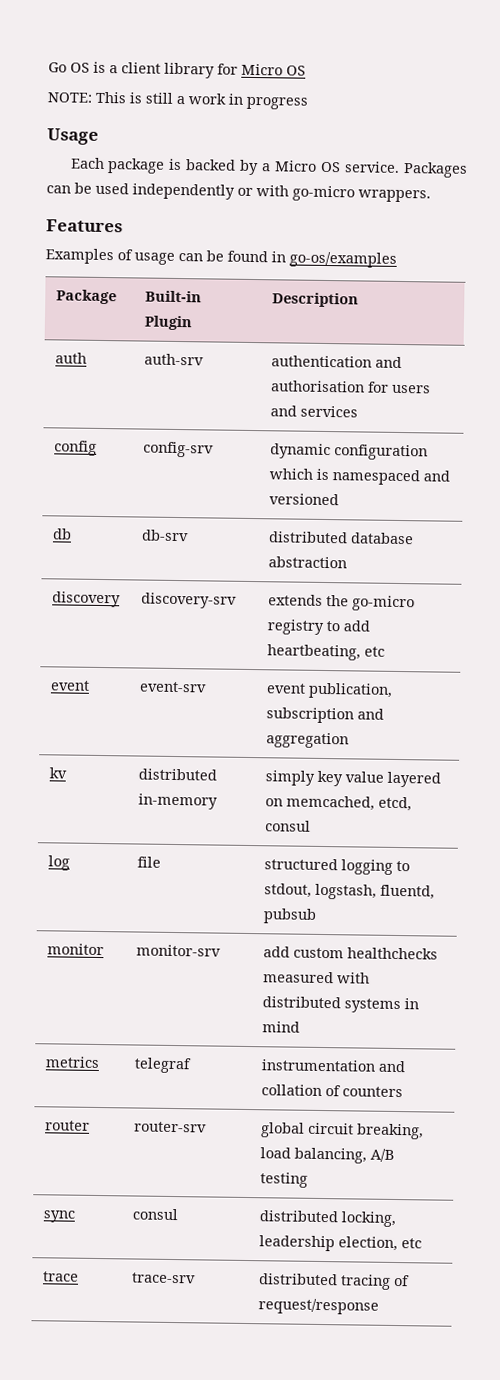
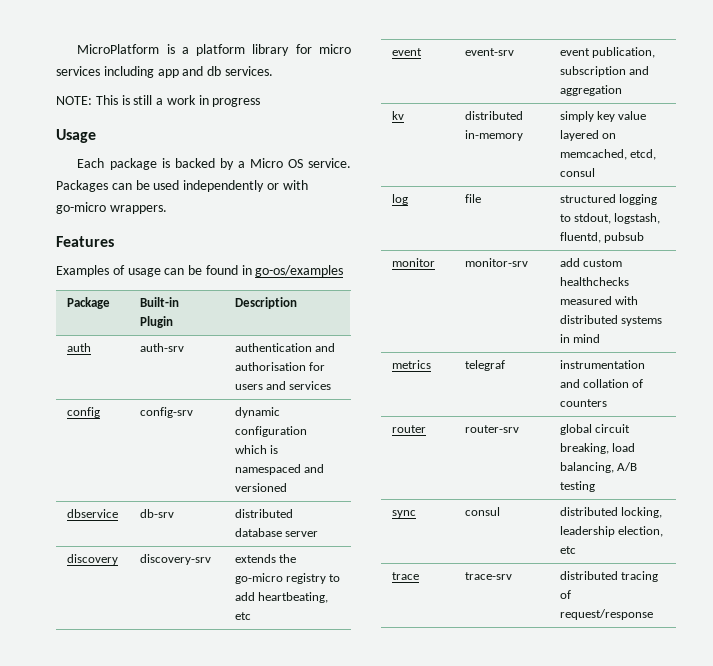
[48,62,90,73] Go OS -> [77,44,160,54] MicroPlatform
[121,62,161,74] client -> [196,44,246,56] platform
[241,63,306,76] Micro OS -> [319,44,351,54] [56,66,273,78] micro services including app and db services.
[52,528,72,540] db -> [66,509,118,518] dbservice
[267,556,347,569] abstraction -> [284,531,318,537] server

